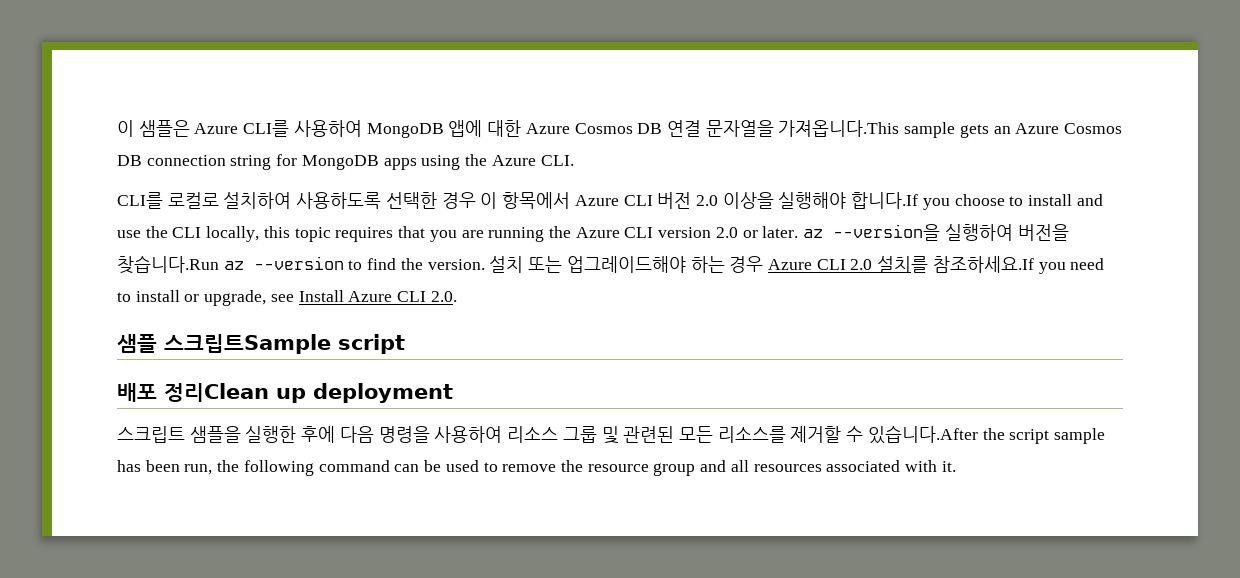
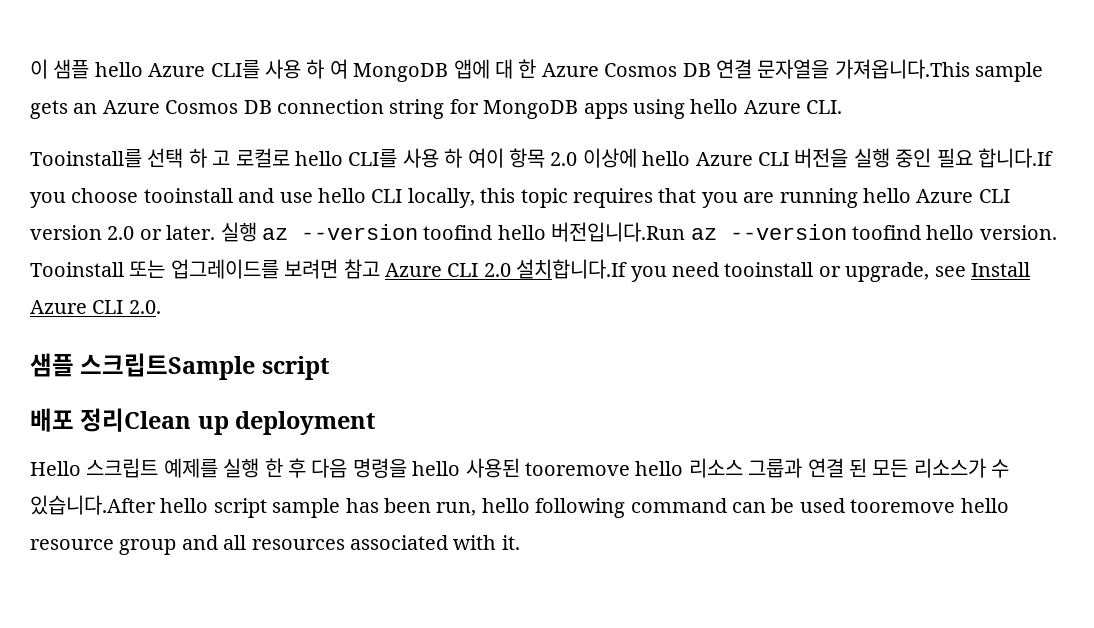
[117,120,522,138] 이 샘플은 Azure CLI를 사용하여 MongoDB 앱에 대한 -> [30,59,537,82] 이 샘플 hello Azure CLI를 사용 하 여 MongoDB 앱에 대 한
[465,154,488,166] the -> [690,99,739,114] hello
[117,192,847,209] CLI를 로컬로 설치하여 사용하도록 선택한 경우 이 항목에서 Azure CLI 버전 2.0 이상을 실행해야 -> [30,148,973,168] Tooinstall를 선택 하 고 로컬로 hello CLI를 사용 하 여이 항목 2.0 이상에 hello Azure CLI 버전을 실행 중인 필요
[1009,194,1073,206] to install -> [143,188,233,203] tooinstall
[145,226,168,238] the -> [318,188,366,203] hello
[548,226,571,238] the -> [862,188,911,203] hello
[803,224,1069,241] [117,255,1105,274] [117,290,180,302] az --version을 실행하여 버전을 찾습니다.Run az --version to find the version. 설치 또는 업그레이드해야 하는 경우 Azure CLI 2.0 설치를 참조하세요.If you need to install -> [220,222,1057,242] [30,259,814,282] 실행 az --version toofind hello 버전입니다.Run az --version toofind hello version. Tooinstall 또는 업그레이드를 보려면 참고 Azure CLI 2.0 설치합니다.If you need tooinstall
[117,426,842,444] 스크립트 샘플을 실행한 후에 다음 명령을 사용하여 리소스 그룹 및 관련된 모든 리소스를 제거할 -> [30,458,986,478] Hello 스크립트 예제를 실행 한 후 다음 명령을 hello 사용된 tooremove hello 리소스 그룹과 연결 된 모든 리소스가
[982,428,1005,440] the -> [160,498,209,513] hello
[217,460,240,472] the -> [481,498,530,513] hello
[483,460,583,472] to remove the -> [850,498,1009,513] tooremove hello

